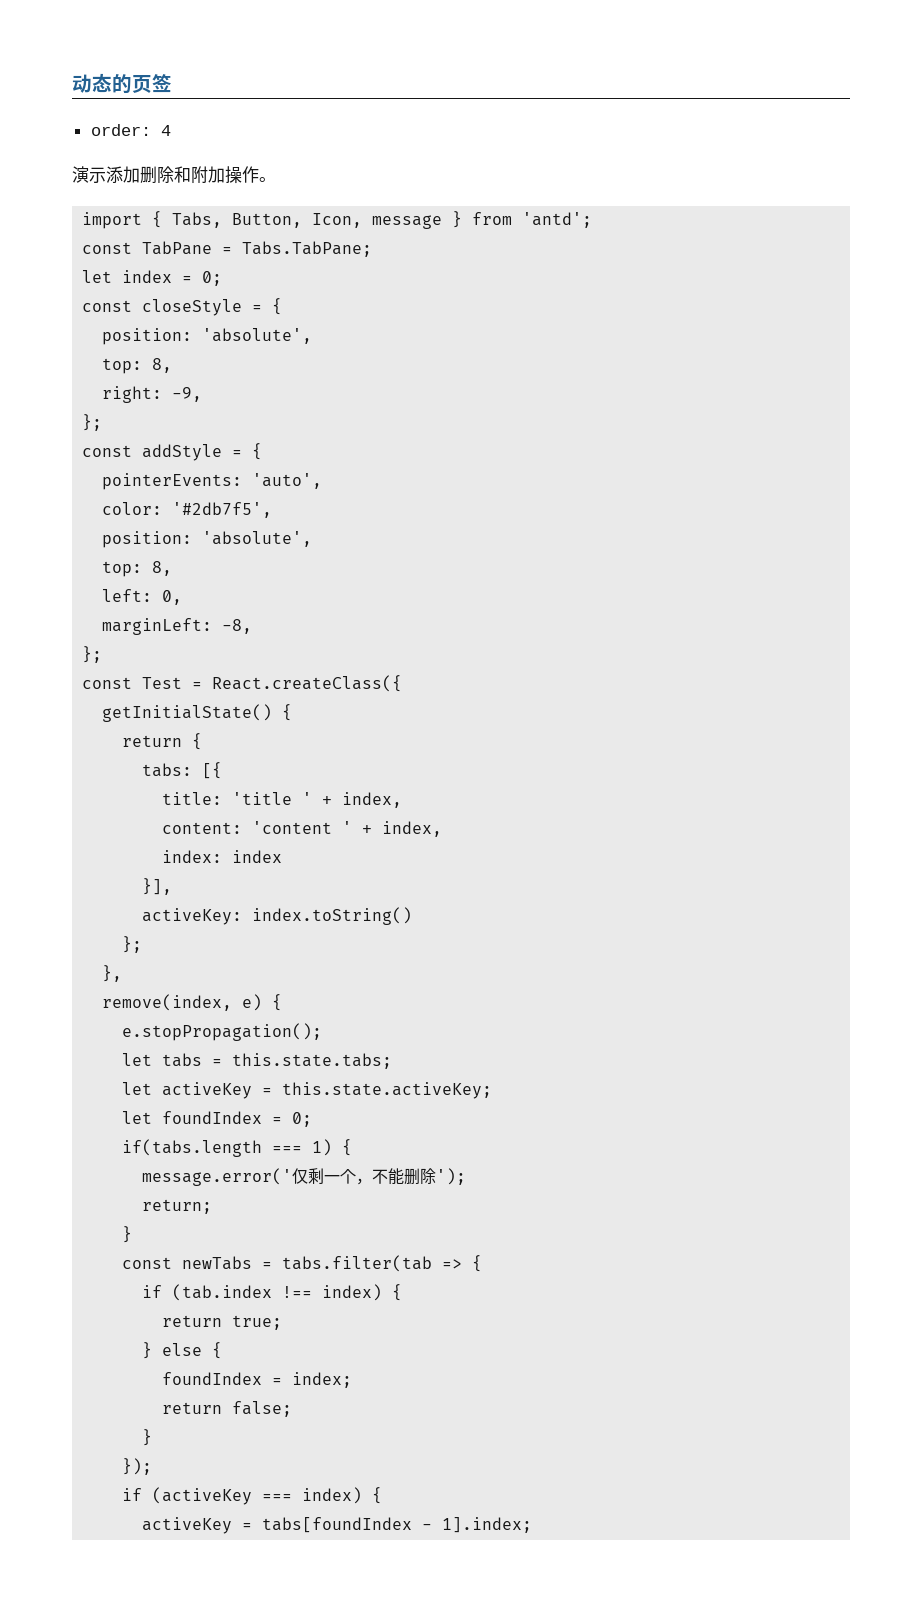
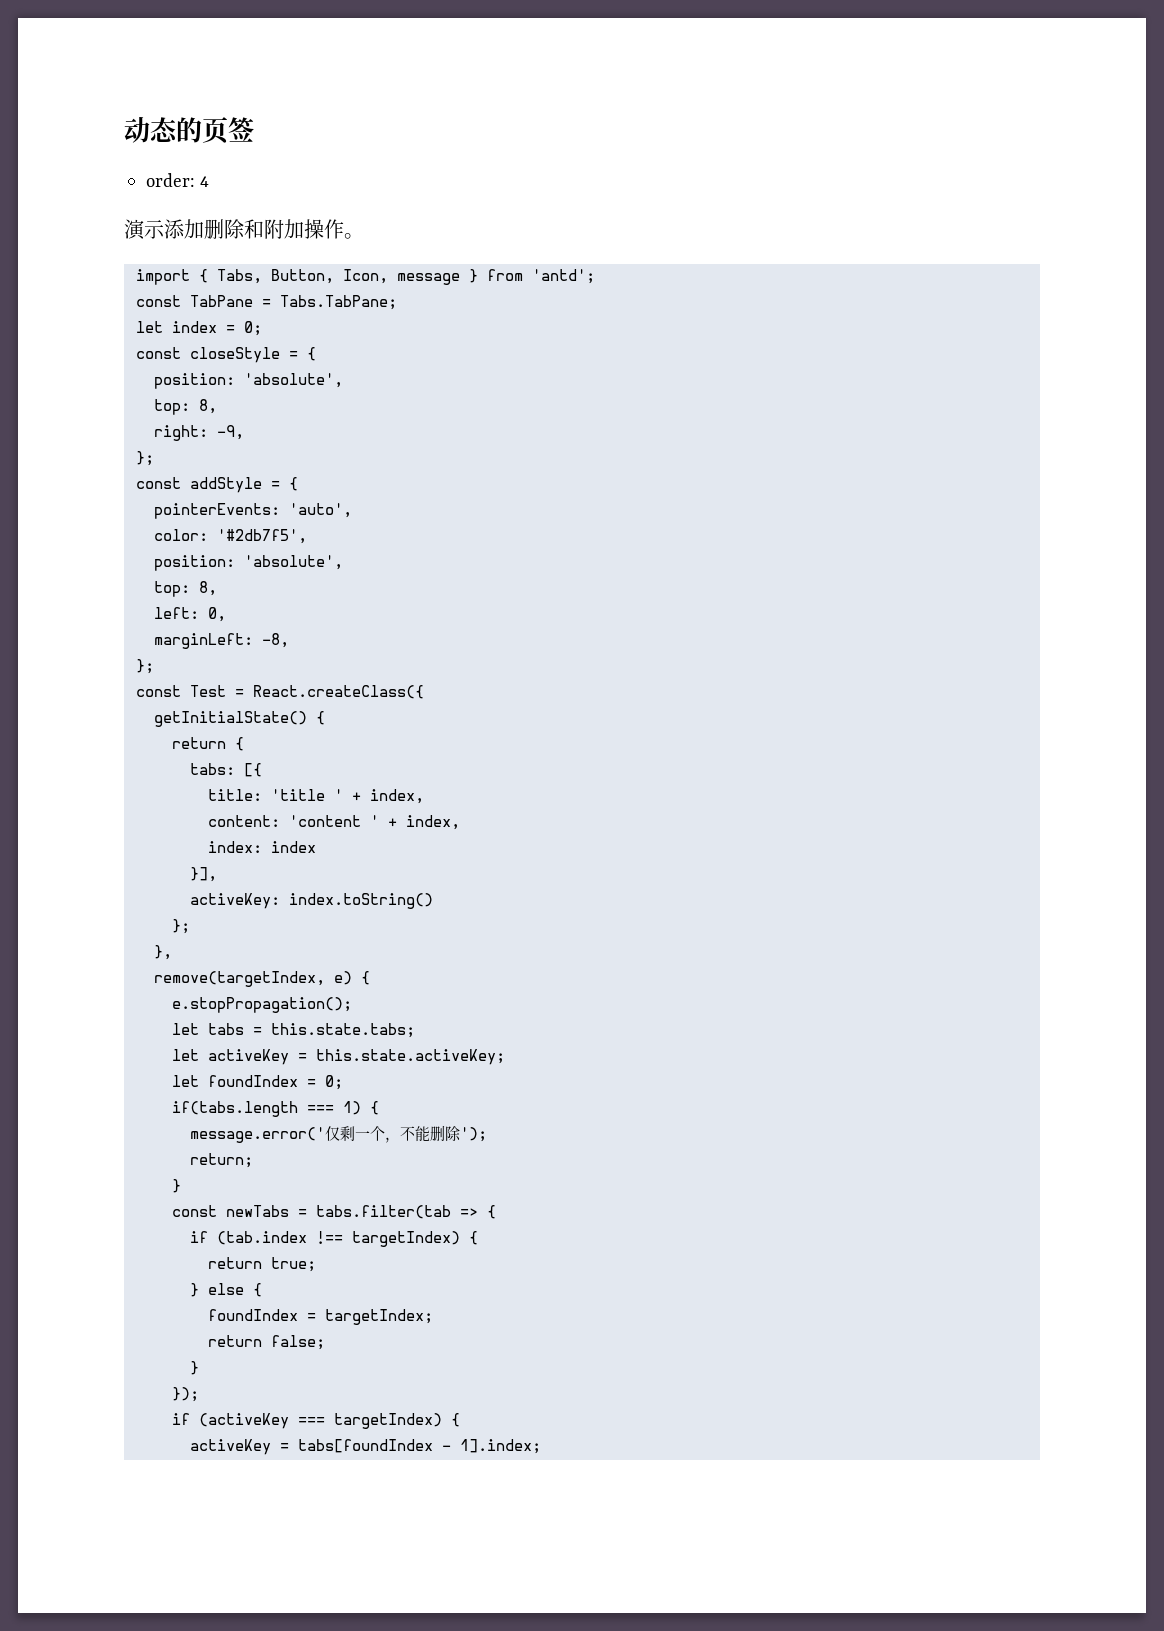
[102,994,233,1011] remove(index, -> [154,971,325,987] remove(targetIndex,
[322,1284,383,1301] index) -> [352,1231,460,1247] targetIndex)
[292,1372,353,1388] index; -> [325,1309,433,1325] targetIndex;
[302,1487,363,1504] index) -> [334,1413,442,1429] targetIndex)

